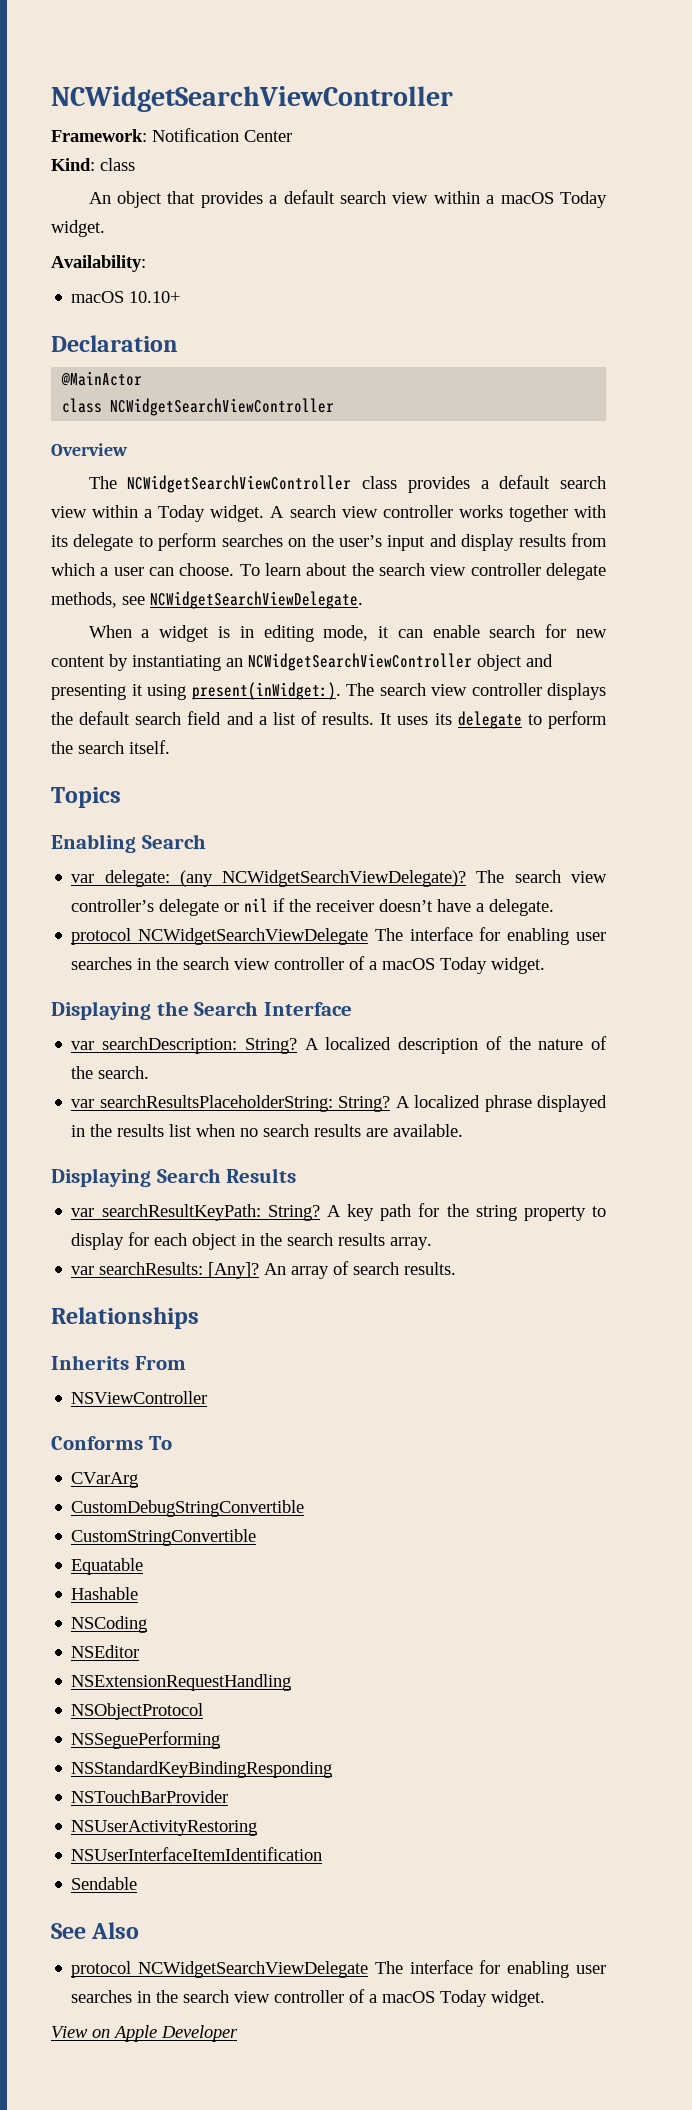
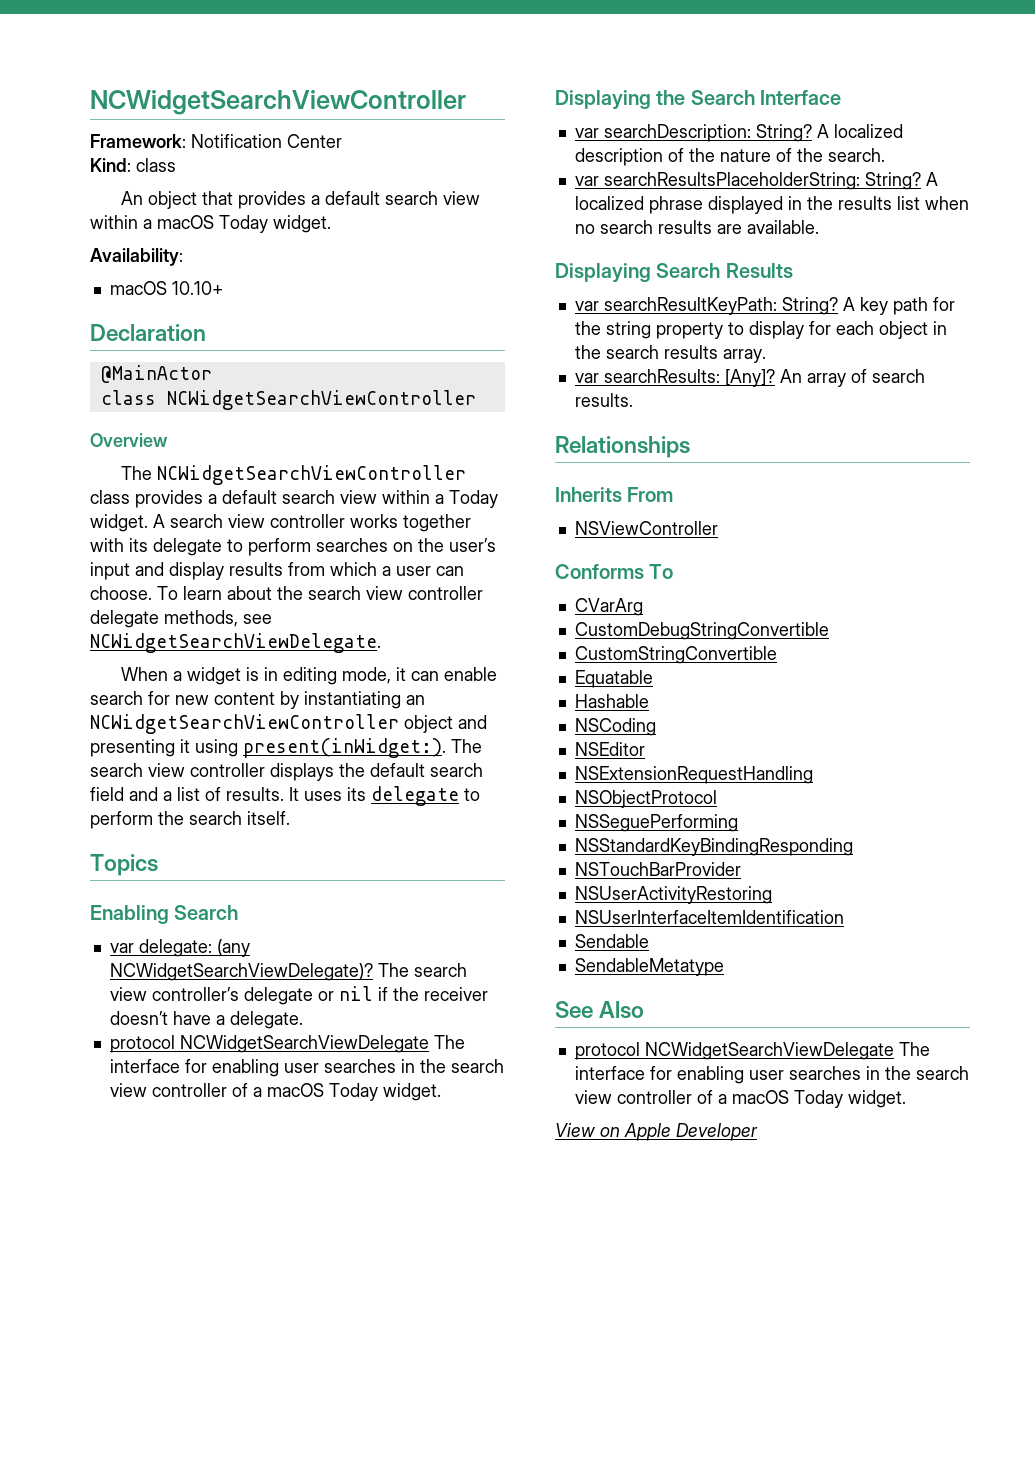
(138, 1883) none -> [574,958,724,976] // SendableMetatype

